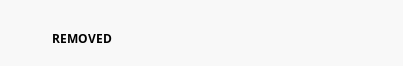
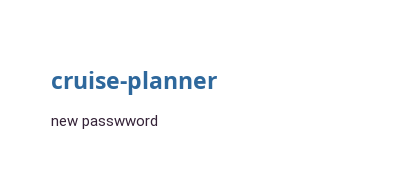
[52,34,112,43] REMOVED -> [51,71,217,95] [51,115,159,129] cruise-planner // new passwword

